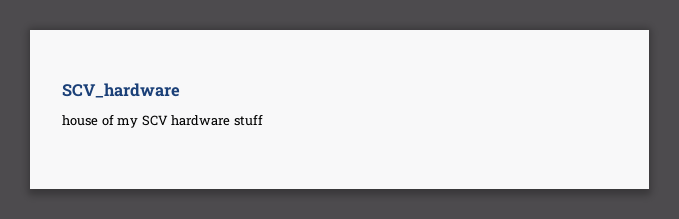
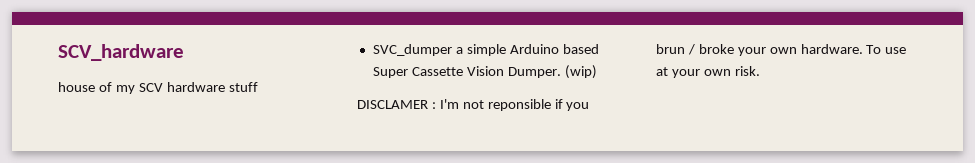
(263, 120) none -> [372,44,599,56] [372,65,597,79] [357,99,590,111] [656,44,907,56] [656,66,760,78] // SVC_dumper a simple Arduino based Super Cassette Vision Dumper. (wip) // DISCLAMER : I'm not reponsible if you brun / broke your own hardware. To use at your own risk.

